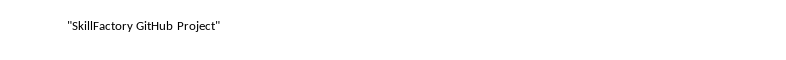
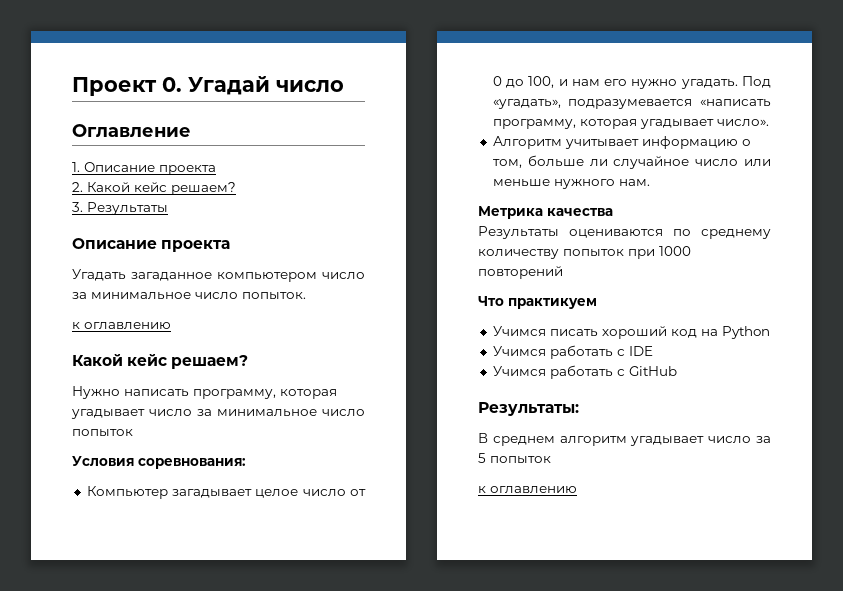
[67,21,220,32] "SkillFactory GitHub Project" -> [72,76,344,96] [72,124,191,137] [72,162,216,175] [72,182,236,195] [72,202,168,215] [72,238,231,252] [72,269,365,282] [72,292,306,300] [72,322,171,329] [72,354,249,369] [72,386,337,399] [71,409,365,419] [72,429,133,437] [72,456,246,469] [86,486,366,499] [492,76,771,89] [492,99,771,109] [492,119,769,129] [492,136,751,149] [492,155,771,169] [492,179,650,189] [478,206,613,219] [478,226,771,239] [478,246,691,259] [478,266,563,279] [478,296,597,309] [492,326,770,339] [492,345,653,359] [492,365,677,379] [478,402,579,416] [478,433,771,446] [478,453,551,464] [478,486,577,493] Проект 0. Угадай число // Оглавление // 1. Описание проекта // 2. Какой кейс решаем? // 3. Результаты // Описание проекта // Угадать загаданное компьютером число за минимальное число попыток. // к оглавлению // Какой кейс решаем? // Нужно написать программу, которая угадывает число за минимальное число попыток // Условия соревнования: // Компьютер загадывает целое число от 0 до 100, и нам его нужно угадать. Под «угадать», подразумевается «написать программу, которая угадывает число». // Алгоритм учитывает информацию о том, больше ли случайное число или меньше нужного нам. // Метрика качества // Результаты оцениваются по среднему количеству попыток при 1000 повторений // Что практикуем // Учимся писать хороший код на Python // Учимся работать с IDE // Учимся работать с GitHub // Результаты: // В среднем алгоритм угадывает число за 5 попыток // к оглавлению

